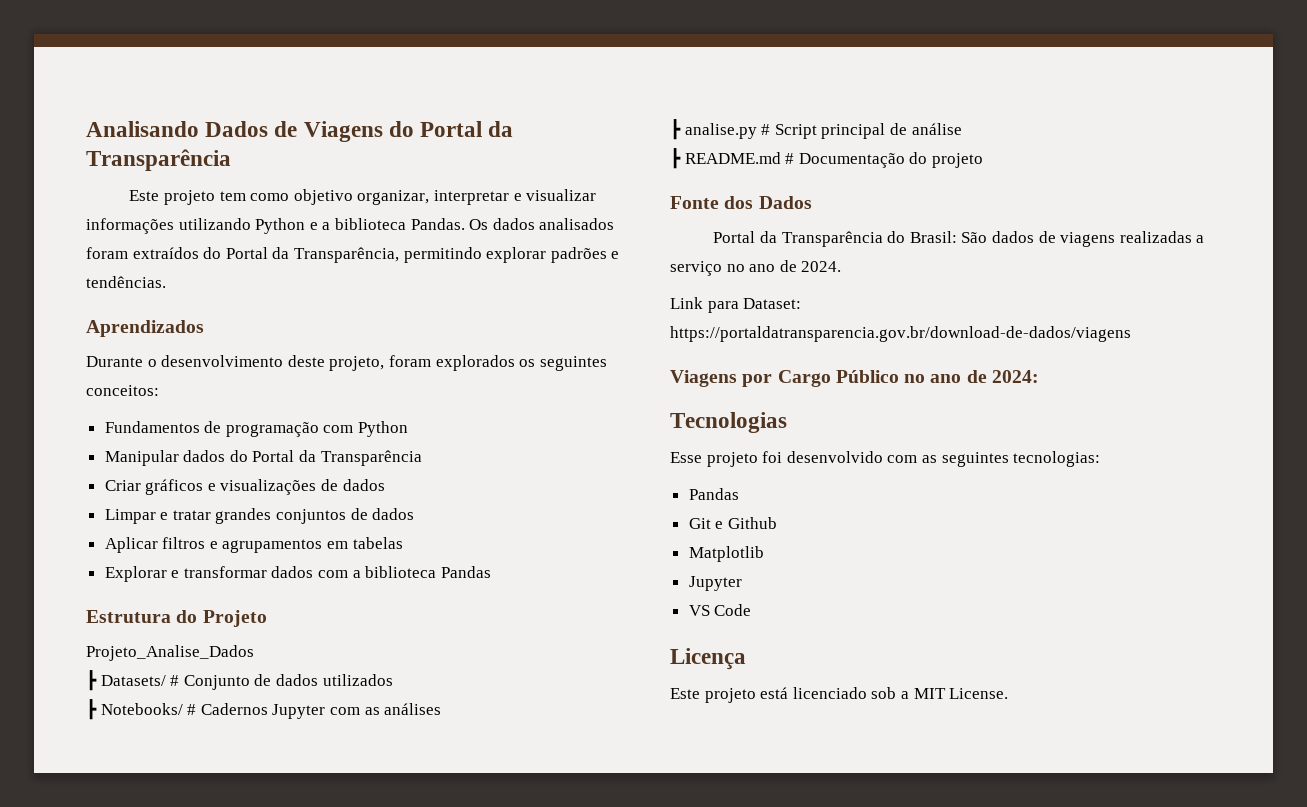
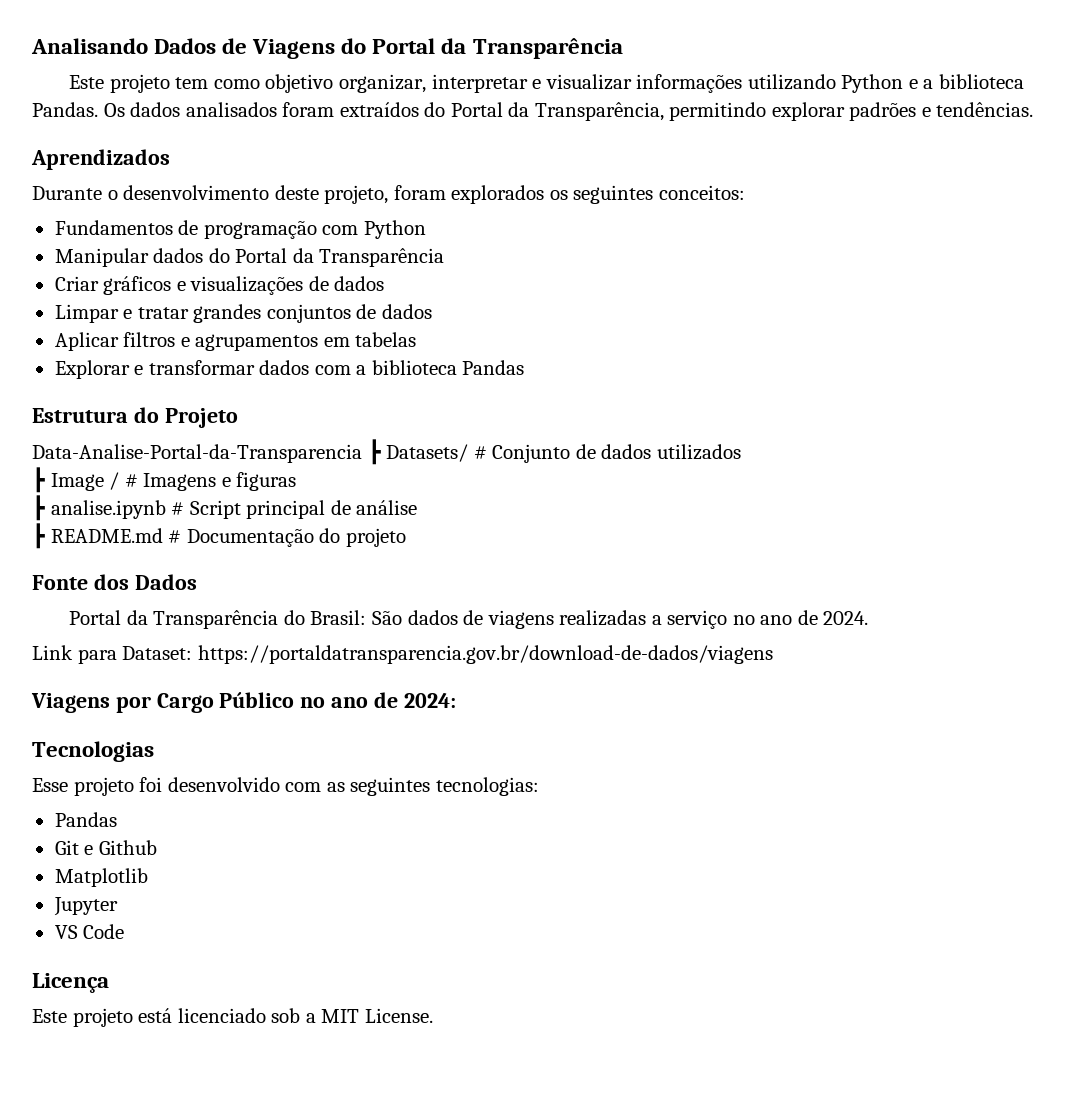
[86,645,254,661] Projeto_Analise_Dados // -> [32,444,362,463] Data-Analise-Portal-da-Transparencia
[100,703,442,719] [670,119,757,140] Notebooks/ # Cadernos Jupyter com as análises // ┣ analise.py -> [50,472,297,491] [32,495,166,521] Image / # Imagens e figuras // ┣ analise.ipynb

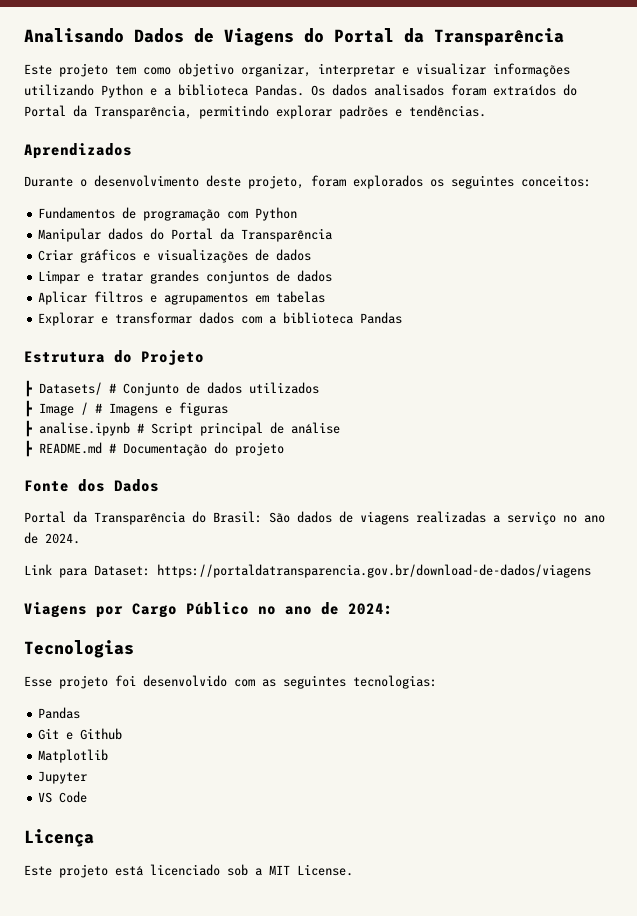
[32,444,362,463] Data-Analise-Portal-da-Transparencia -> (204, 357) none

